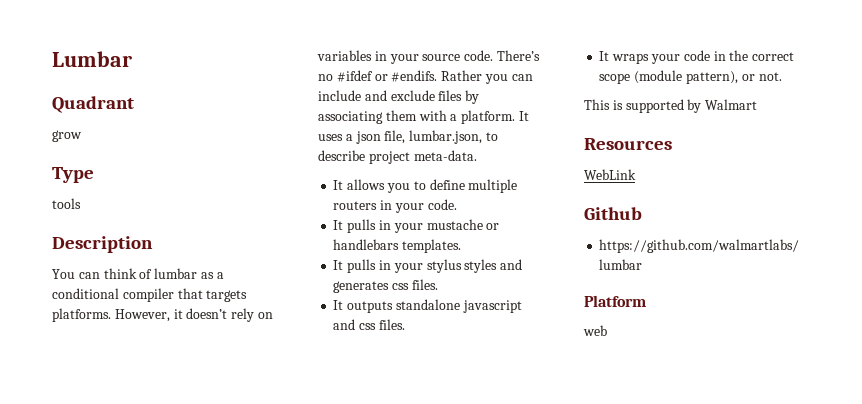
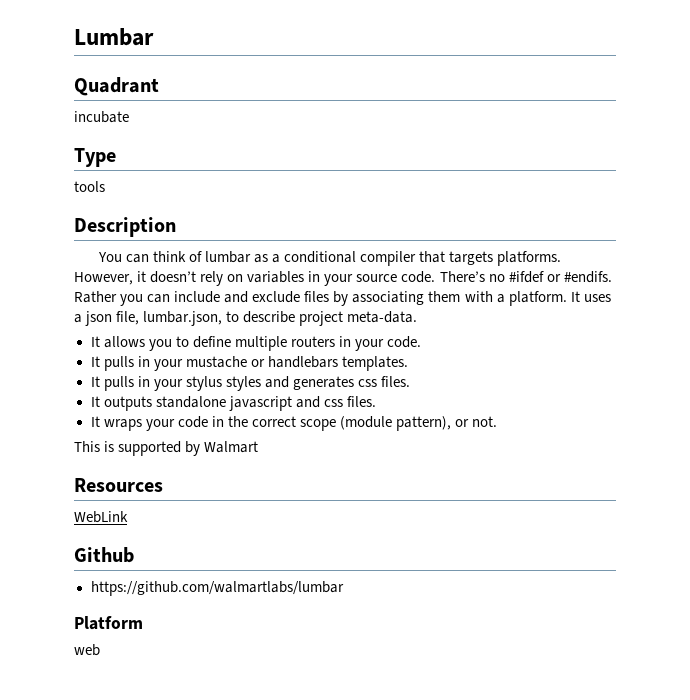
[52,130,82,142] grow -> [74,111,129,123] incubate

